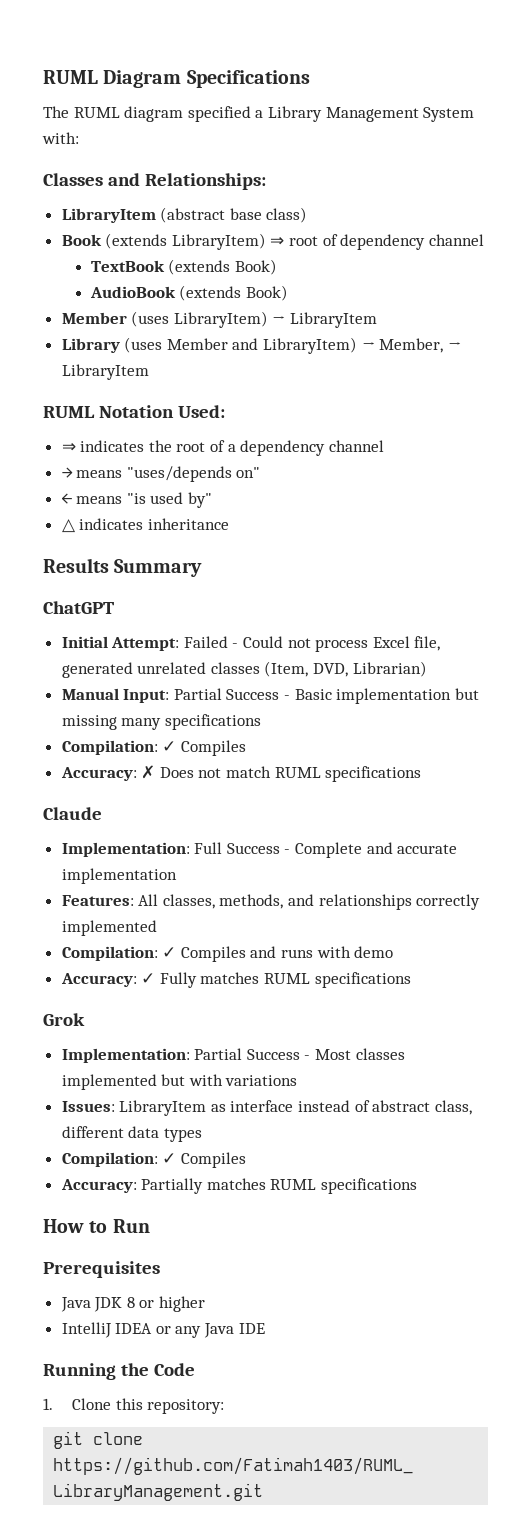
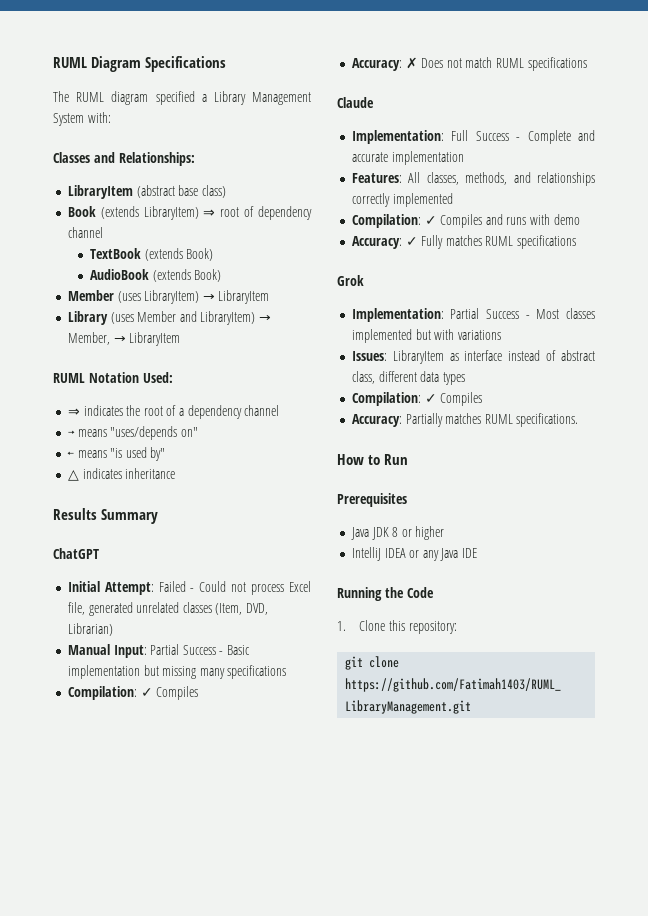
[321,1178,418,1194] specifications -> [516,413,579,427] specifications.

